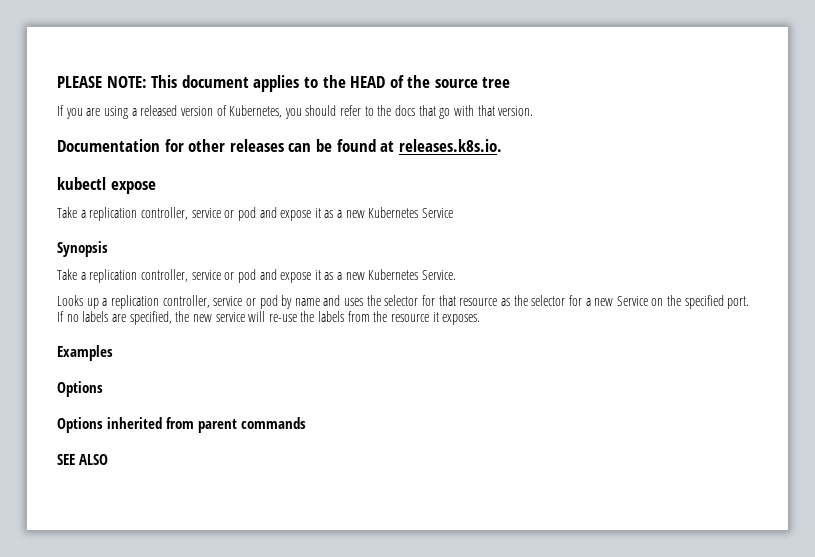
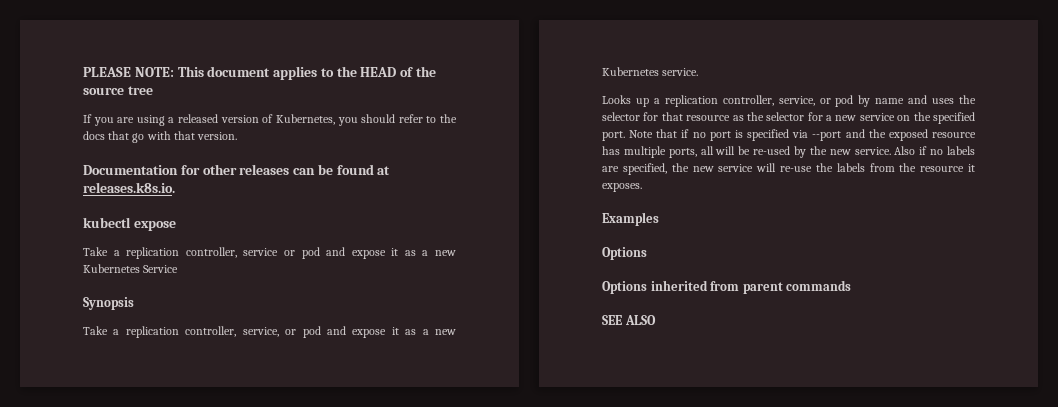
[191,269,457,283] service or pod and expose it as a new Kubernetes Service. -> [242,326,457,338] [602,67,699,76] service, or pod and expose it as a new Kubernetes service.
[213,296,243,306] service -> [778,96,815,106] service,
[616,296,648,306] Service -> [859,113,895,121] service
[57,311,64,322] If -> [629,129,976,141] [602,146,928,158] Note that if no port is specified via --port and the exposed resource has multiple ports, all will be re-used by the new service. Also if

